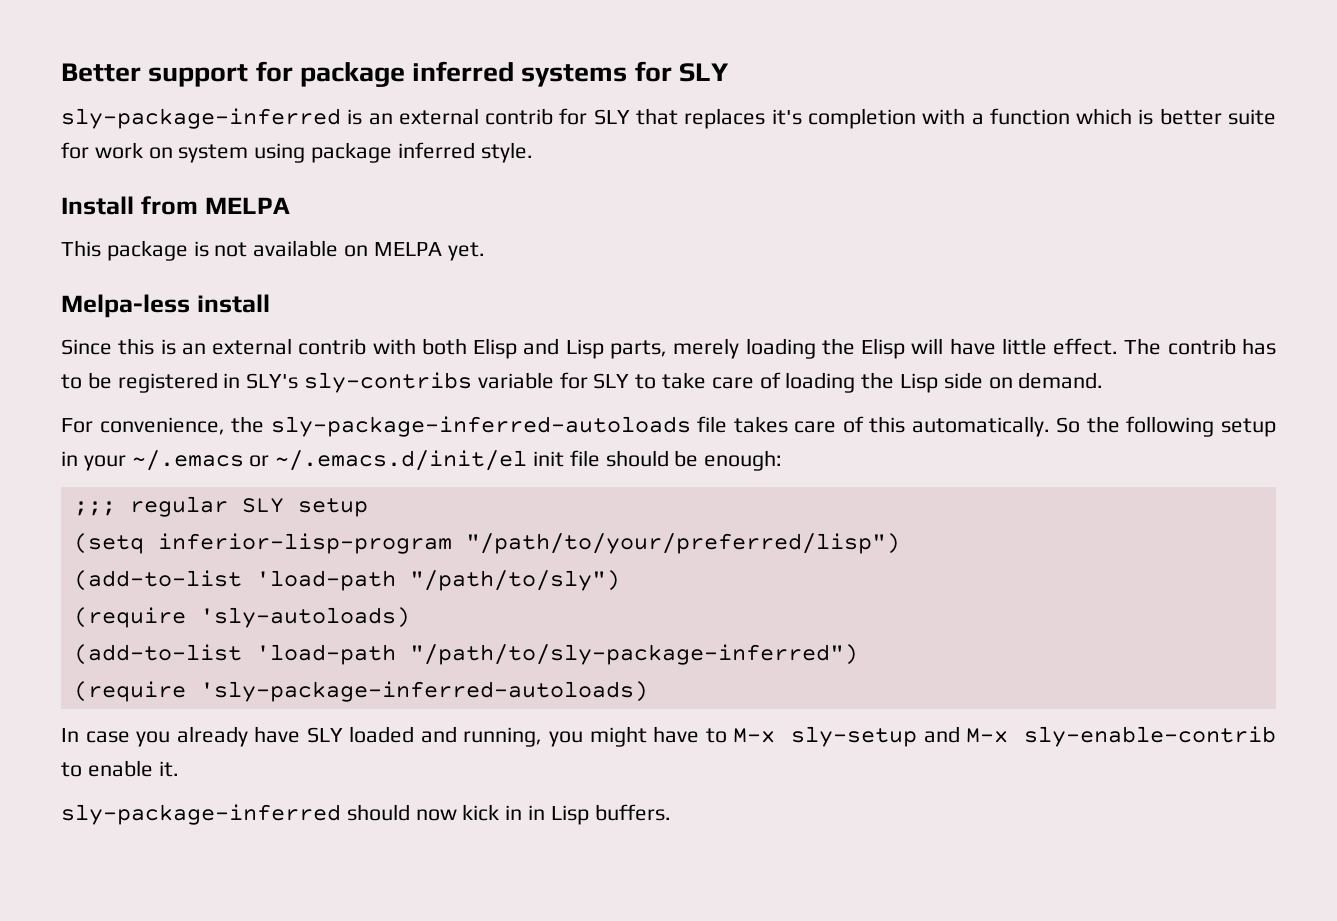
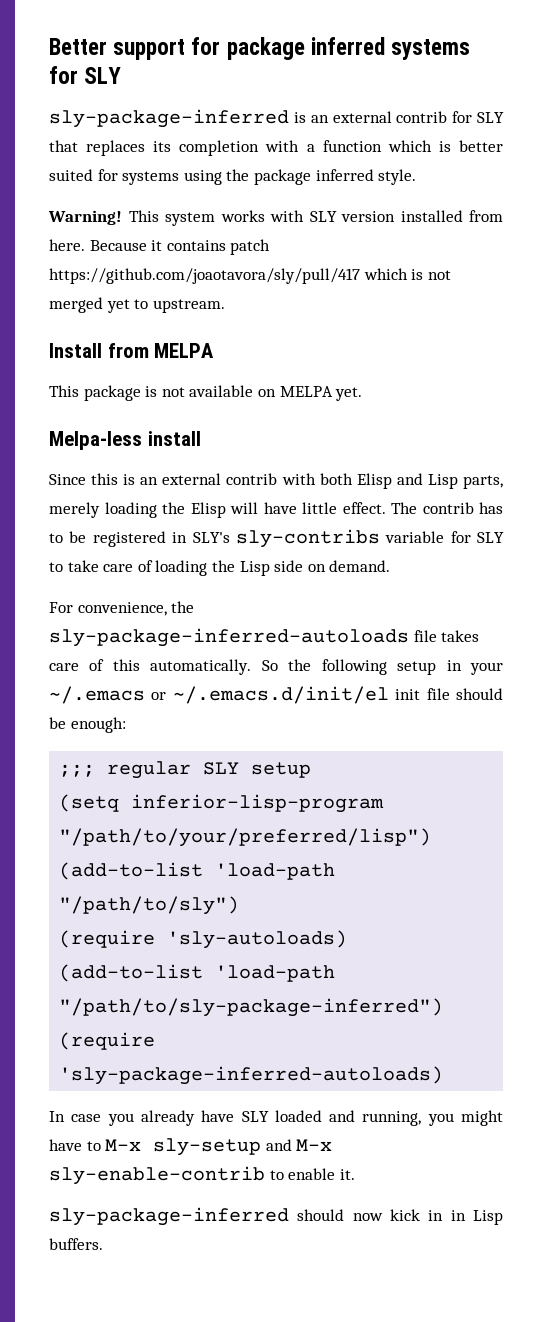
[771,109,802,125] it's -> [153,141,172,152] its
[1227,109,1276,125] [61,142,533,163] suite for work on system using package inferred style. -> [49,169,417,185] [48,210,503,226] [49,239,271,255] [49,268,451,284] [49,297,225,313] suited for systems using the package inferred style. // Warning! This system works with SLY version installed from here. Because it contains patch https://github.com/joaotavora/sly/pull/417 which is not merged yet to upstream.

